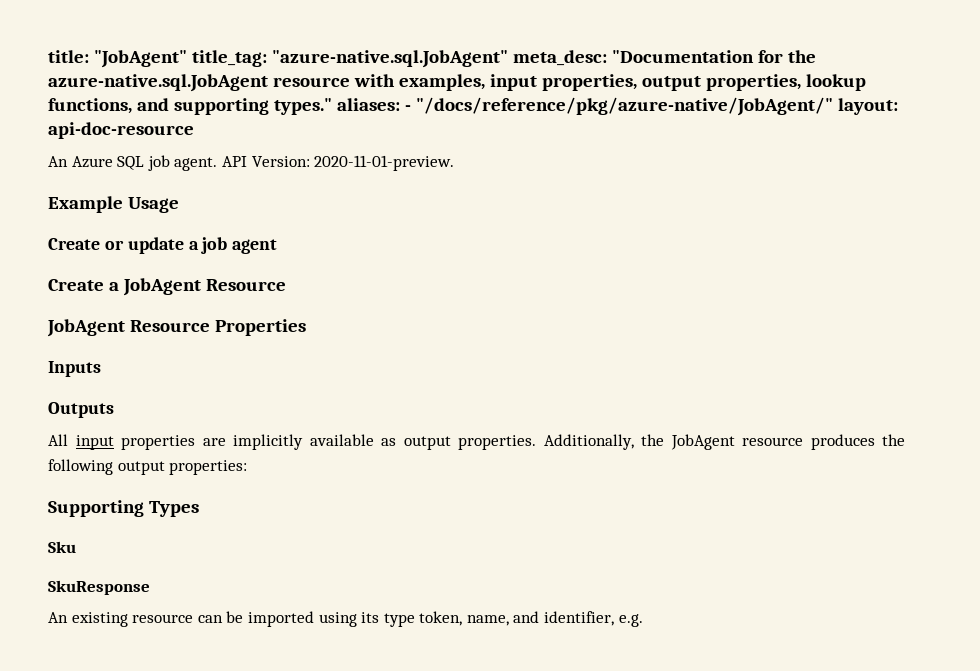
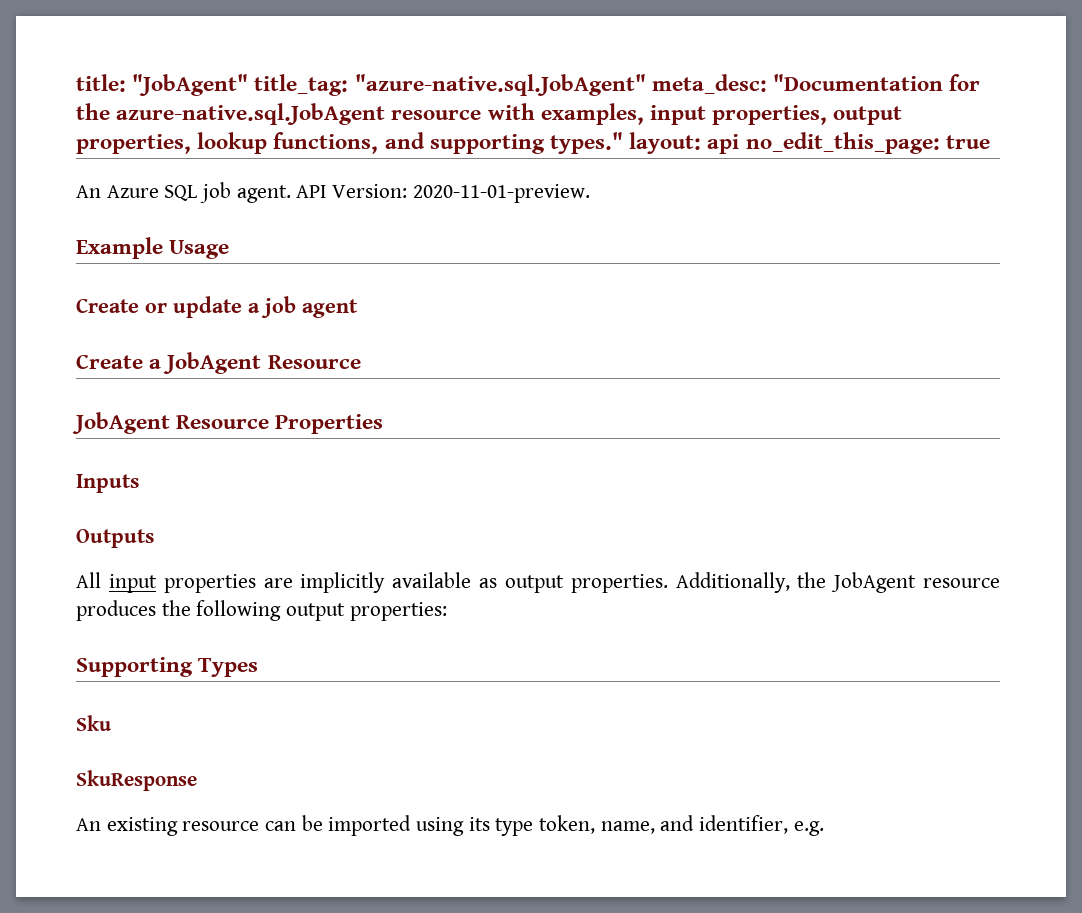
[336,97,898,116] [48,122,194,139] aliases: - "/docs/reference/pkg/azure-native/JobAgent/" layout: api-doc-resource -> [629,132,990,154] layout: api no_edit_this_page: true

